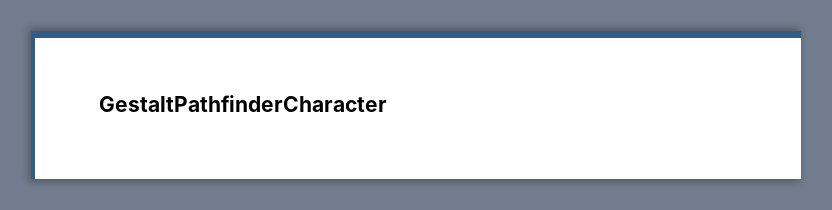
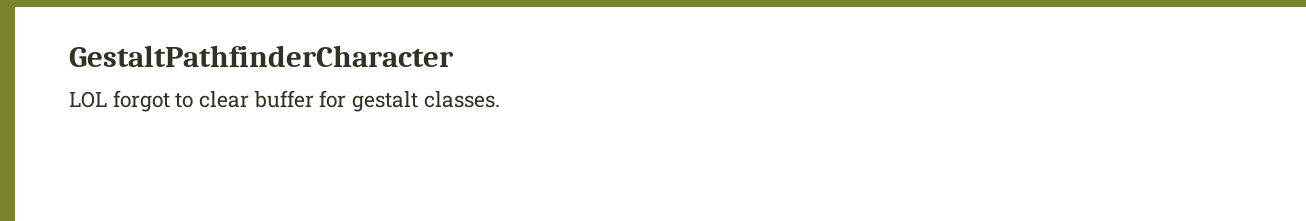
(387, 103) none -> [69,90,500,112] // LOL forgot to clear buffer for gestalt classes.

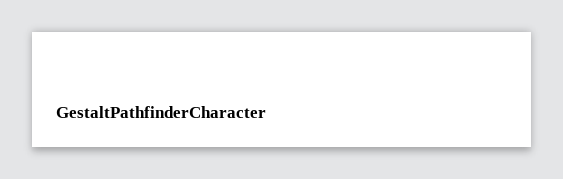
[69,90,500,112] // LOL forgot to clear buffer for gestalt classes. -> (266, 112) none

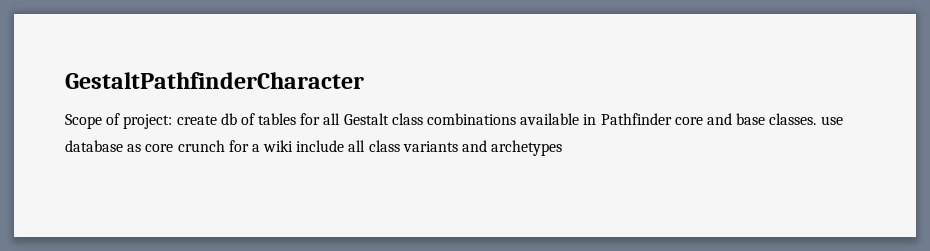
(266, 112) none -> [65,113,843,129] [65,140,563,156] // Scope of project: create db of tables for all Gestalt class combinations available in Pathfinder core and base classes. use database as core crunch for a wiki include all class variants and archetypes

